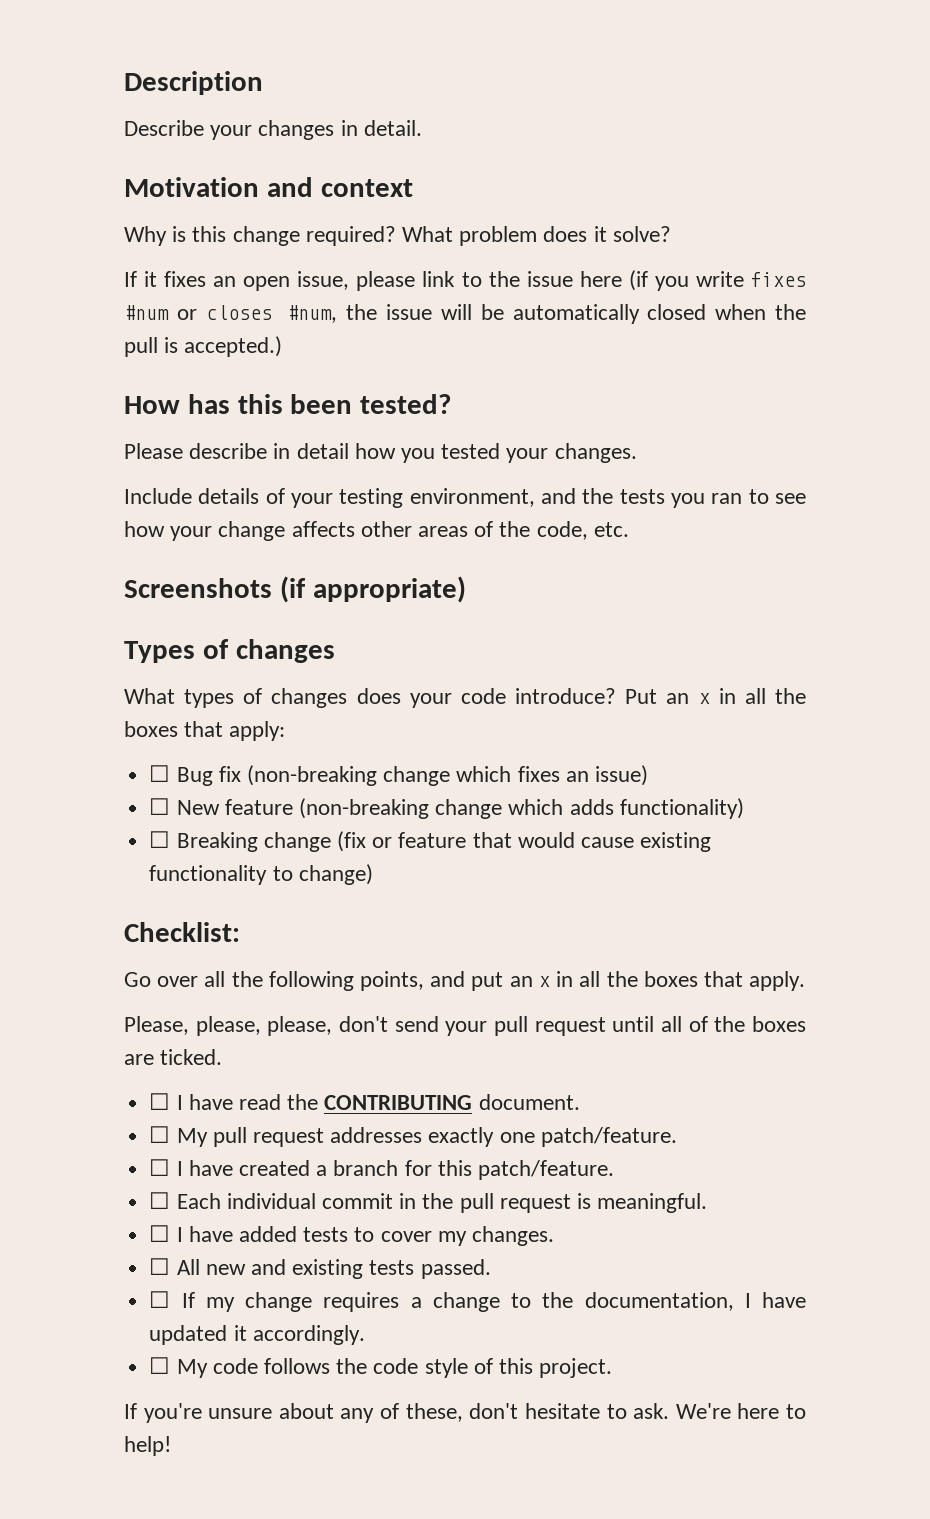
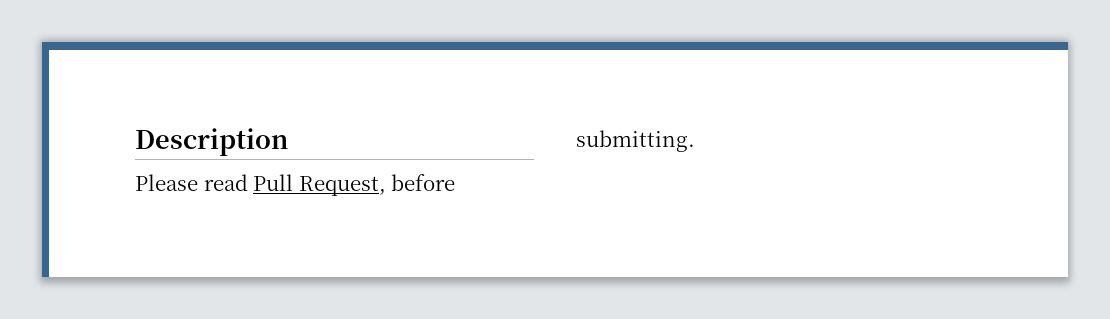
[124,120,422,140] [124,177,413,197] [124,226,671,246] [124,270,807,291] [124,304,807,324] [124,336,283,357] [124,394,452,414] [124,443,637,463] [124,488,807,508] [124,521,629,541] [124,576,466,603] [124,639,335,663] [124,688,807,708] [124,721,286,741] [149,765,648,786] [149,798,744,819] [149,831,712,852] [149,864,373,885] [124,922,240,942] [124,971,806,991] [124,1016,806,1036] [124,1049,223,1065] [149,1093,580,1110] [149,1126,677,1147] [149,1159,614,1180] [149,1192,708,1213] [149,1225,554,1246] [149,1258,491,1279] [149,1291,806,1312] [149,1325,365,1345] [149,1357,613,1378] [124,1403,807,1423] [124,1436,171,1456] Describe your changes in detail. // Motivation and context // Why is this change required? What problem does it solve? // If it fixes an open issue, please link to the issue here (if you write fixes #num or closes #num, the issue will be automatically closed when the pull is accepted.) // How has this been tested? // Please describe in detail how you tested your changes. // Include details of your testing environment, and the tests you ran to see how your change affects other areas of the code, etc. // Screenshots (if appropriate) // Types of changes // What types of changes does your code introduce? Put an x in all the boxes that apply: // ☐ Bug fix (non-breaking change which fixes an issue) // ☐ New feature (non-breaking change which adds functionality) // ☐ Breaking change (fix or feature that would cause existing functionality to change) // Checklist: // Go over all the following points, and put an x in all the boxes that apply. // Please, please, please, don't send your pull request until all of the boxes are ticked. // ☐ I have read the CONTRIBUTING document. // ☐ My pull request addresses exactly one patch/feature. // ☐ I have created a branch for this patch/feature. // ☐ Each individual commit in the pull request is meaningful. // ☐ I have added tests to cover my changes. // ☐ All new and existing tests passed. // ☐ If my change requires a change to the documentation, I have updated it accordingly. // ☐ My code follows the code style of this project. // If you're unsure about any of these, don't hesitate to ask. We're here to help! -> [135,174,456,196] [576,130,695,152] Please read Pull Request, before submitting.

